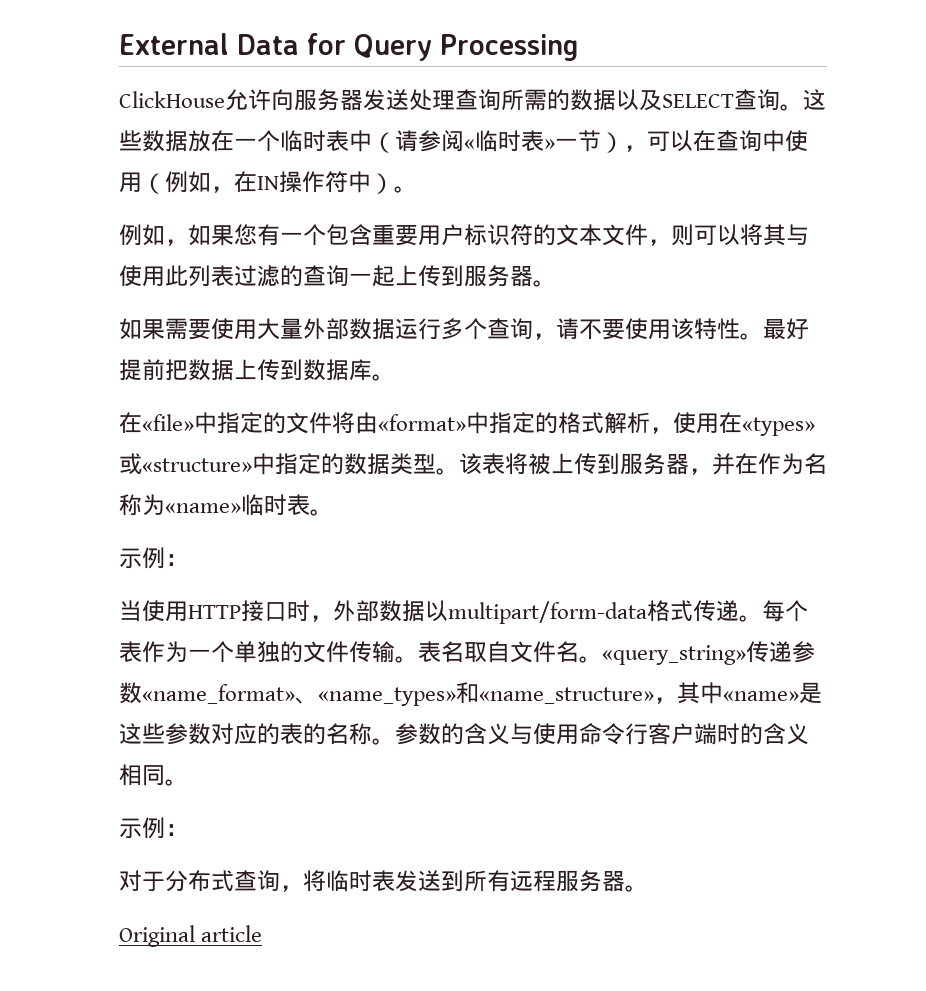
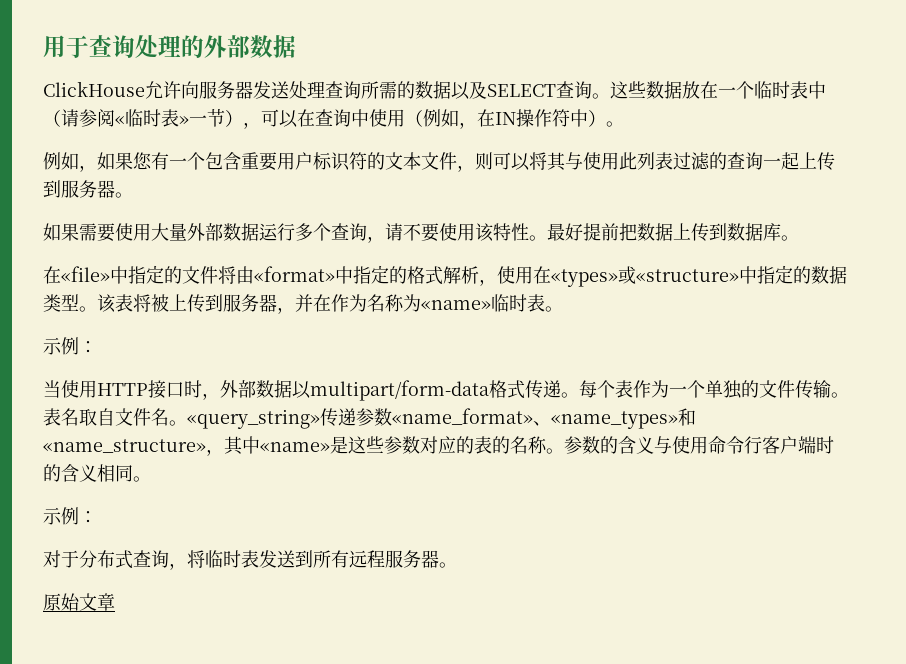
[119,33,579,61] External Data for Query Processing -> [43,35,296,58] 用于查询处理的外部数据
[119,925,263,947] Original article -> [43,593,115,611] 原始文章

